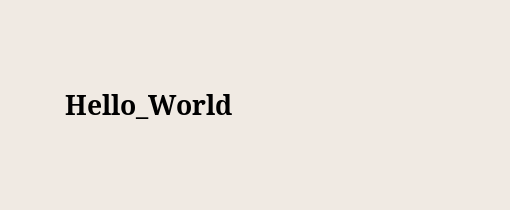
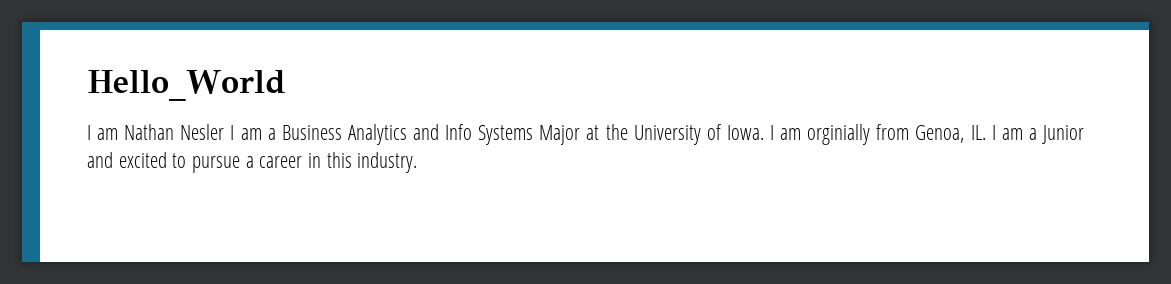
(232, 106) none -> [87,124,1084,145] [87,152,418,173] // I am Nathan Nesler I am a Business Analytics and Info Systems Major at the University of Iowa. I am orginially from Genoa, IL. I am a Junior and excited to pursue a career in this industry.

